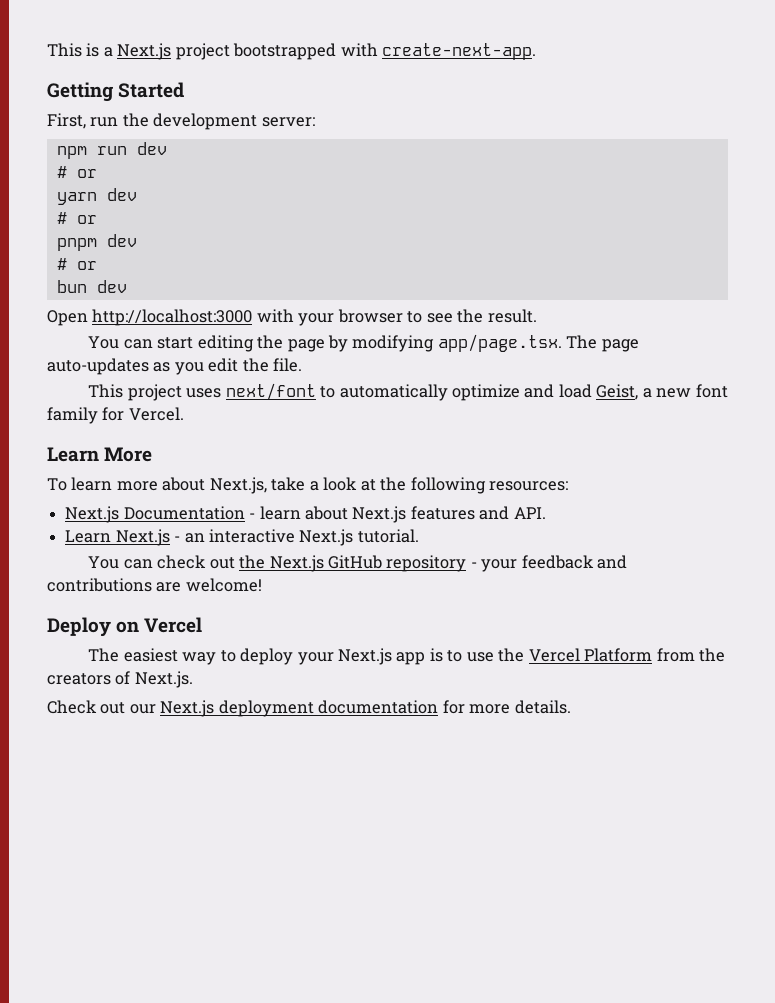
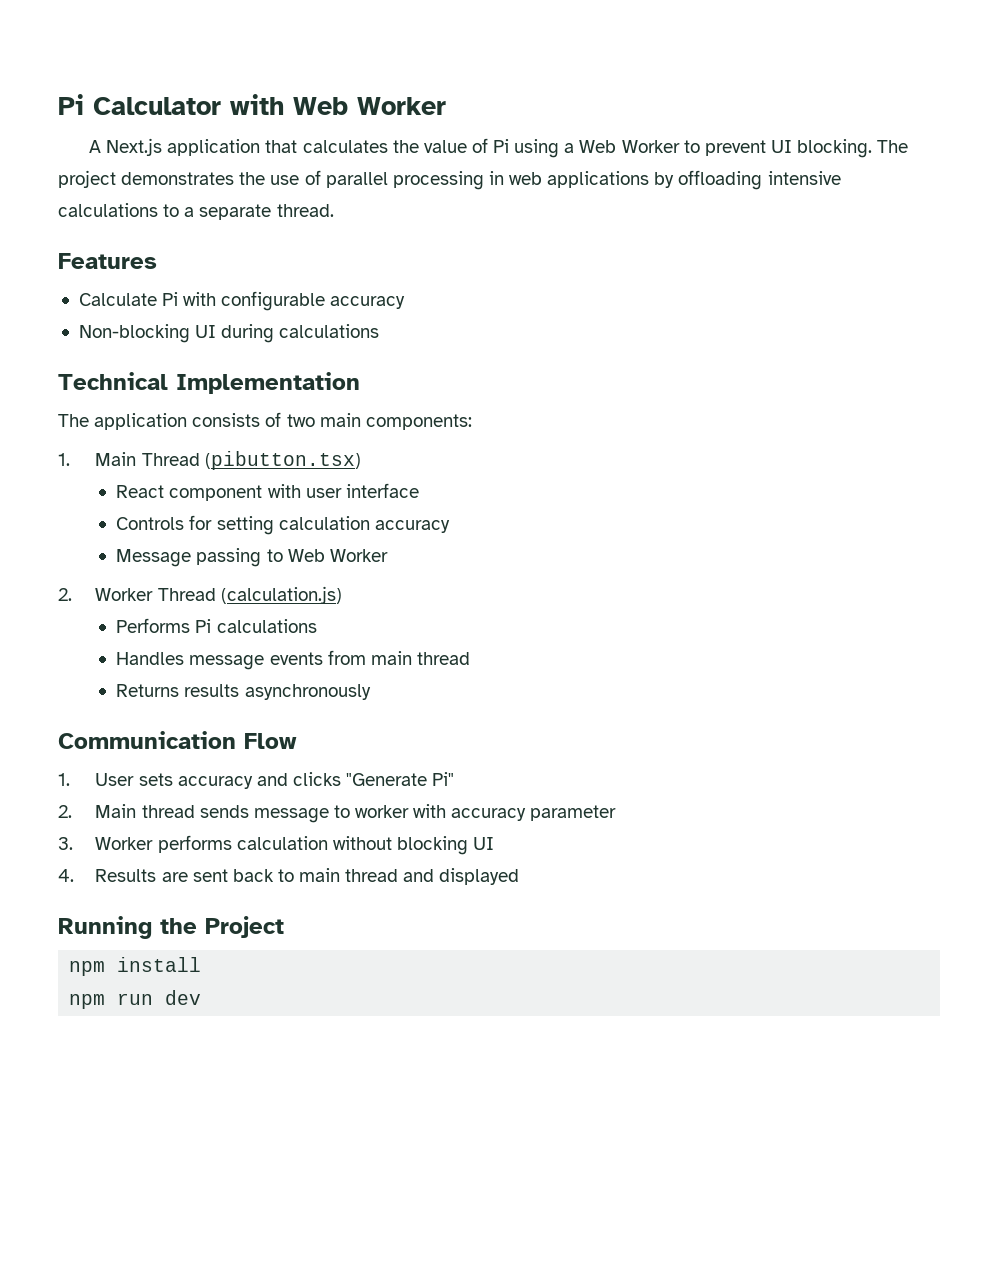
[47,43,537,60] [47,82,185,102] [47,113,315,130] [56,142,167,159] [56,166,97,178] [56,188,137,205] [56,212,97,224] [56,234,137,251] [56,258,97,270] [56,280,127,293] [47,309,537,326] [88,334,639,352] [47,358,303,375] [88,383,728,401] [47,407,184,424] [47,447,153,462] [47,477,569,494] [65,506,546,523] [65,529,419,546] [88,555,628,572] [47,578,262,592] [47,617,203,637] [88,648,726,665] [47,671,193,688] [47,700,571,717] This is a Next.js project bootstrapped with create-next-app. // Getting Started // First, run the development server: // npm run dev // # or // yarn dev // # or // pnpm dev // # or // bun dev // Open http://localhost:3000 with your browser to see the result. // You can start editing the page by modifying app/page.tsx. The page auto-updates as you edit the file. // This project uses next/font to automatically optimize and load Geist, a new font family for Vercel. // Learn More // To learn more about Next.js, take a look at the following resources: // Next.js Documentation - learn about Next.js features and API. // Learn Next.js - an interactive Next.js tutorial. // You can check out the Next.js GitHub repository - your feedback and contributions are welcome! // Deploy on Vercel // The easiest way to deploy your Next.js app is to use the Vercel Platform from the creators of Next.js. // Check out our Next.js deployment documentation for more details. -> [58,94,446,115] [89,138,909,158] [58,170,841,190] [58,203,334,220] [58,253,157,269] [78,291,406,311] [78,324,380,343] [58,372,360,394] [58,412,472,430] [58,451,361,470] [116,483,419,501] [116,515,450,535] [116,548,388,567] [58,586,342,604] [116,618,317,633] [116,650,470,670] [116,684,371,700] [58,731,297,749] [58,772,455,789] [58,804,617,823] [58,835,495,855] [58,868,520,885] [58,916,284,939] [69,957,202,976] [69,990,202,1009] Pi Calculator with Web Worker // A Next.js application that calculates the value of Pi using a Web Worker to prevent UI blocking. The project demonstrates the use of parallel processing in web applications by offloading intensive calculations to a separate thread. // Features // Calculate Pi with configurable accuracy // Non-blocking UI during calculations // Technical Implementation // The application consists of two main components: // 1. Main Thread (pibutton.tsx) // React component with user interface // Controls for setting calculation accuracy // Message passing to Web Worker // 2. Worker Thread (calculation.js) // Performs Pi calculations // Handles message events from main thread // Returns results asynchronously // Communication Flow // 1. User sets accuracy and clicks "Generate Pi" // 2. Main thread sends message to worker with accuracy parameter // 3. Worker performs calculation without blocking UI // 4. Results are sent back to main thread and displayed // Running the Project // npm install // npm run dev

